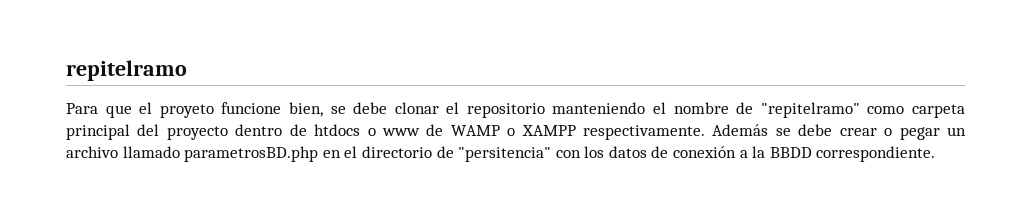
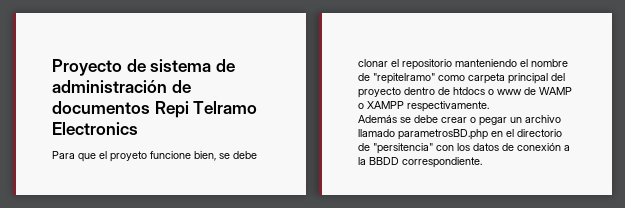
[66,60,187,81] repitelramo -> [52,59,235,76] [52,80,191,93] [52,101,258,118] [52,122,138,135] Proyecto de sistema de administración de documentos Repi Telramo Electronics
(706, 132) none -> (489, 106) //

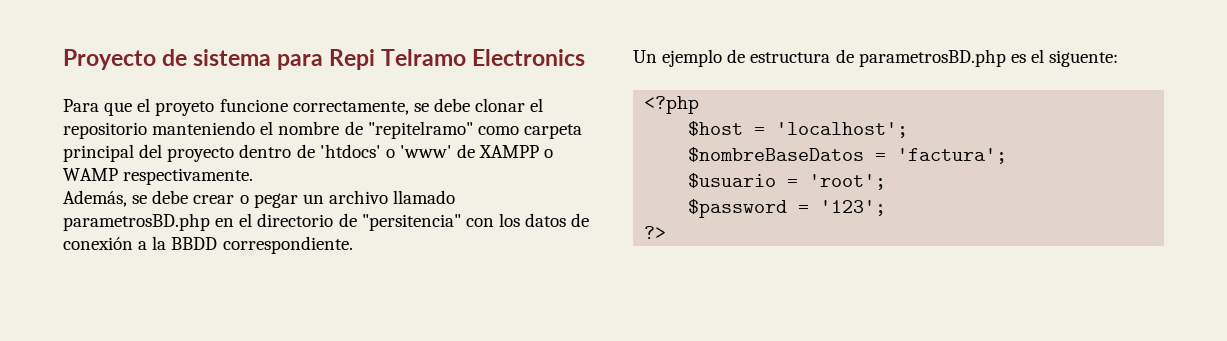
[215,59,235,72] [52,80,191,93] [52,101,150,114] de administración de documentos -> [277,54,324,70] para
[194,151,216,161] bien, -> [292,101,409,115] correctamente,
[453,87,572,95] [358,101,404,109] htdocs o www de WAMP o XAMPP -> [319,144,554,158] [63,168,118,181] 'htdocs' o 'www' de XAMPP o WAMP
[358,115,397,123] Además -> [63,190,127,207] Además,
(482, 162) none -> [633,49,1119,67] [644,96,700,114] [688,121,909,138] [688,147,1008,164] [688,173,887,190] [688,199,887,218] [644,226,667,239] // Un ejemplo de estructura de parametrosBD.php es el siguente: // <?php // $host = 'localhost'; // $nombreBaseDatos = 'factura'; // $usuario = 'root'; // $password = '123'; // ?>

